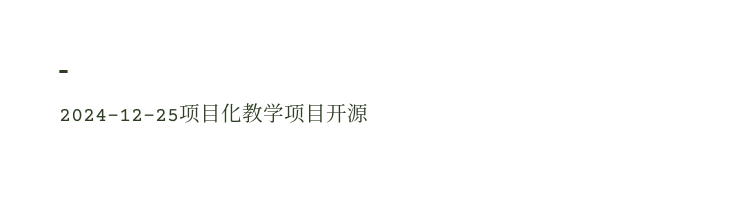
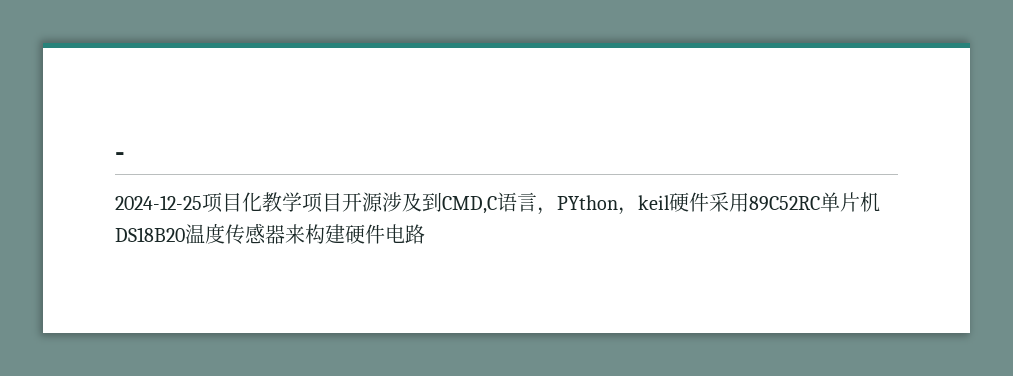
(368, 113) none -> [382,192,880,215] [115,223,425,244] 涉及到CMD,C语言，PYthon，keil硬件采用89C52RC单片机DS18B20温度传感器来构建硬件电路

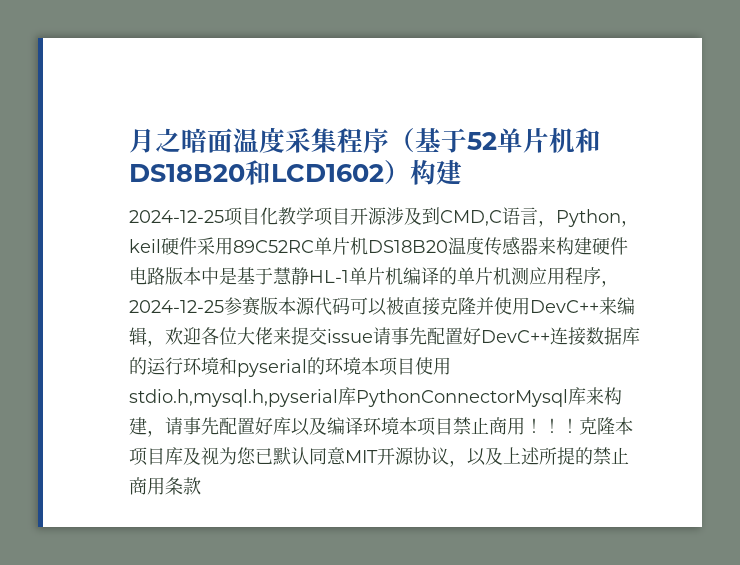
[115,152,125,162] - -> [129,127,601,153] [129,159,462,185] 月之暗面温度采集程序（基于52单片机和DS18B20和LCD1602）构建
[557,195,618,210] PYthon -> [556,209,621,227] Python
(425, 234) none -> [165,267,619,287] [129,297,635,316] [129,327,640,347] [129,357,451,377] [129,387,622,407] [129,417,633,437] [129,447,629,467] [129,477,201,495] 版本中是基于慧静HL-1单片机编译的单片机测应用程序，2024-12-25参赛版本源代码可以被直接克隆并使用DevC++来编辑，欢迎各位大佬来提交issue请事先配置好DevC++连接数据库的运行环境和pyserial的环境本项目使用stdio.h,mysql.h,pyserial库PythonConnectorMysql库来构建，请事先配置好库以及编译环境本项目禁止商用！！！克隆本项目库及视为您已默认同意MIT开源协议，以及上述所提的禁止商用条款

